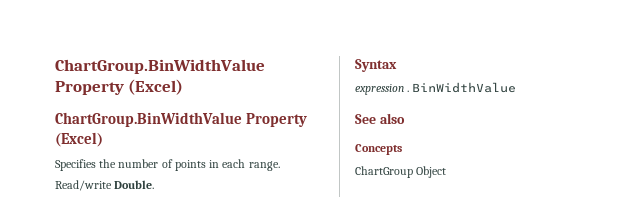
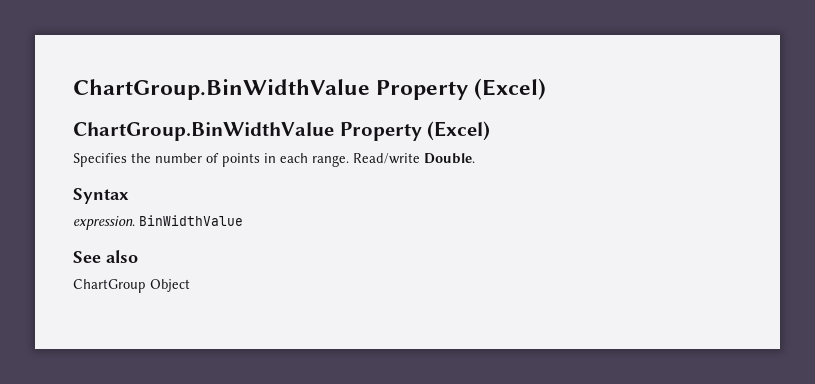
[355,84,410,95] expression . -> [73,216,135,230] expression.
[355,144,402,155] // Concepts -> (138, 256) none

